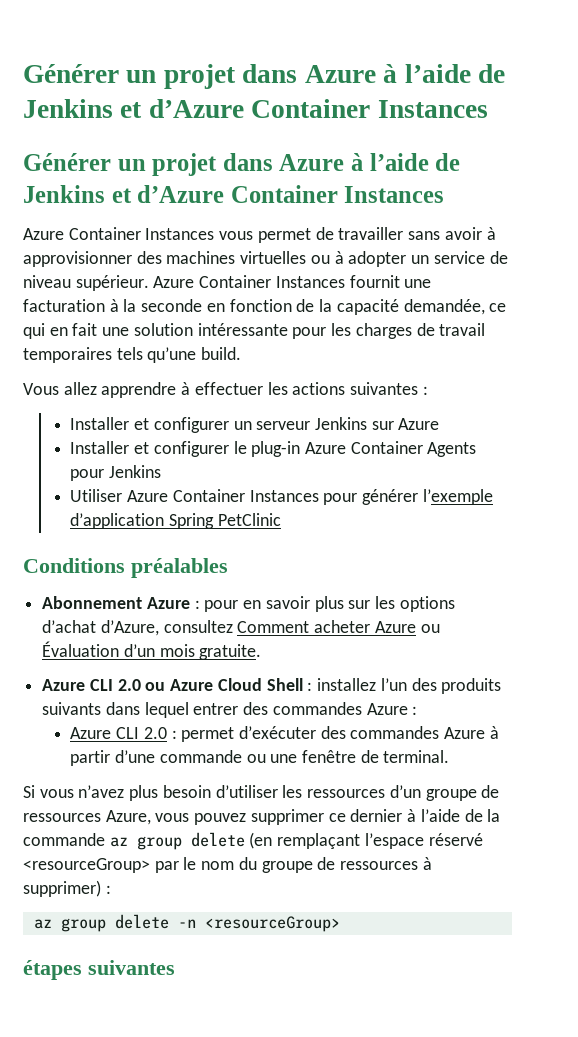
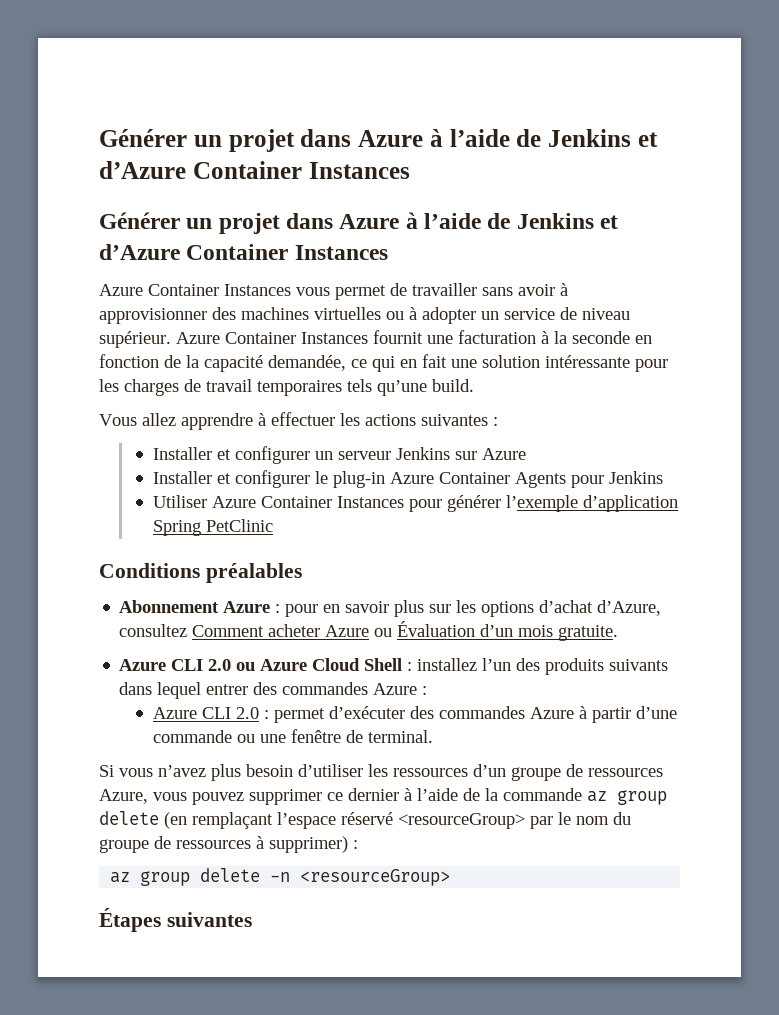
[23,960,82,980] étapes -> [99,908,161,932] Étapes

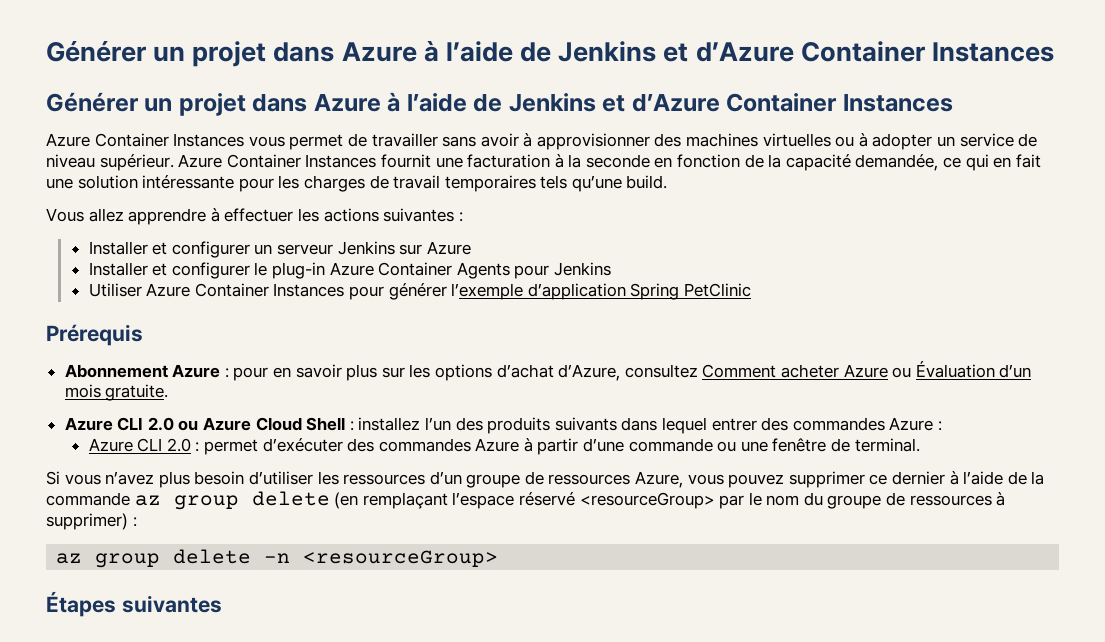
[99,563,302,583] Conditions préalables -> [46,324,143,346] Prérequis

